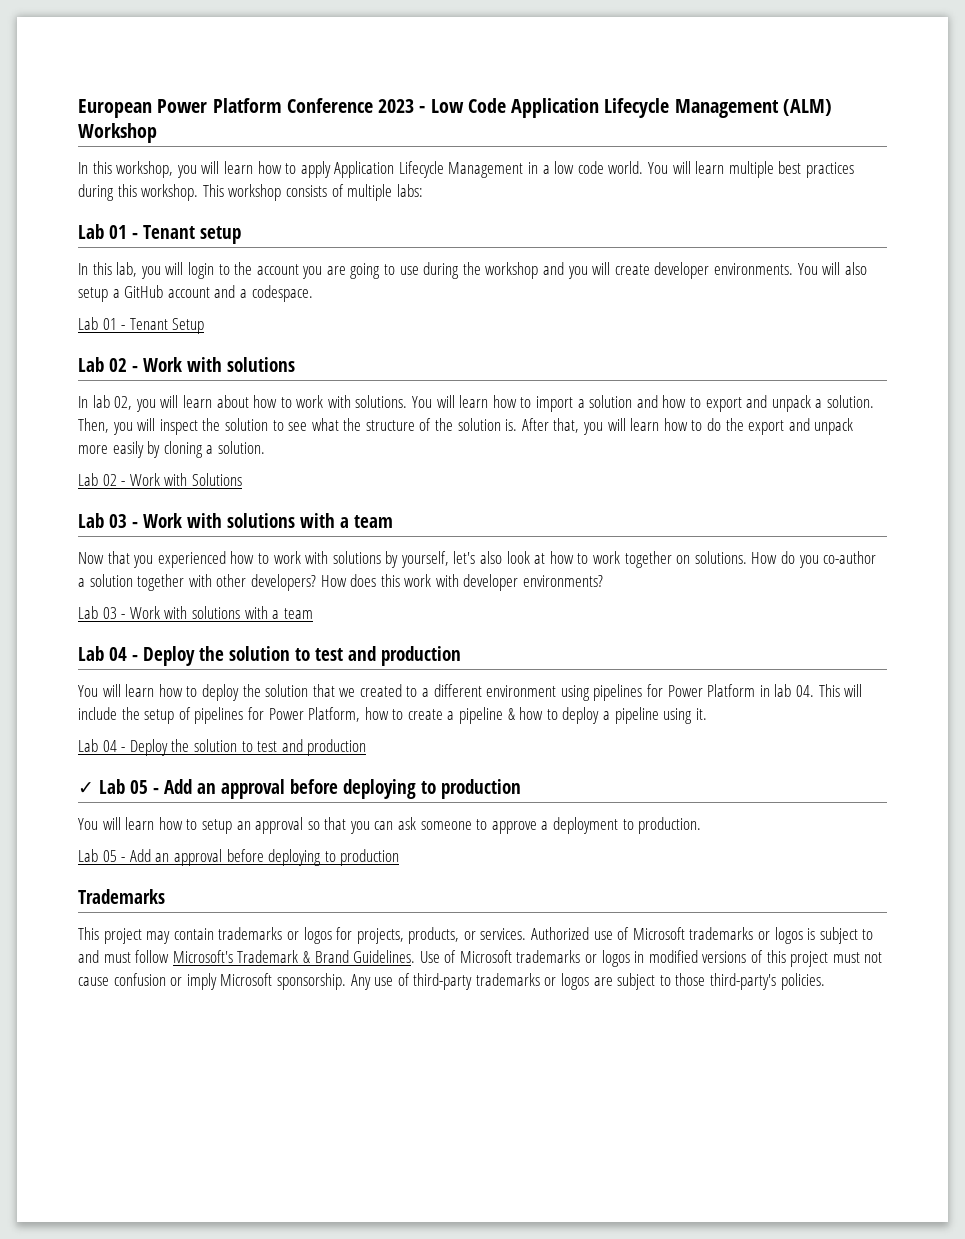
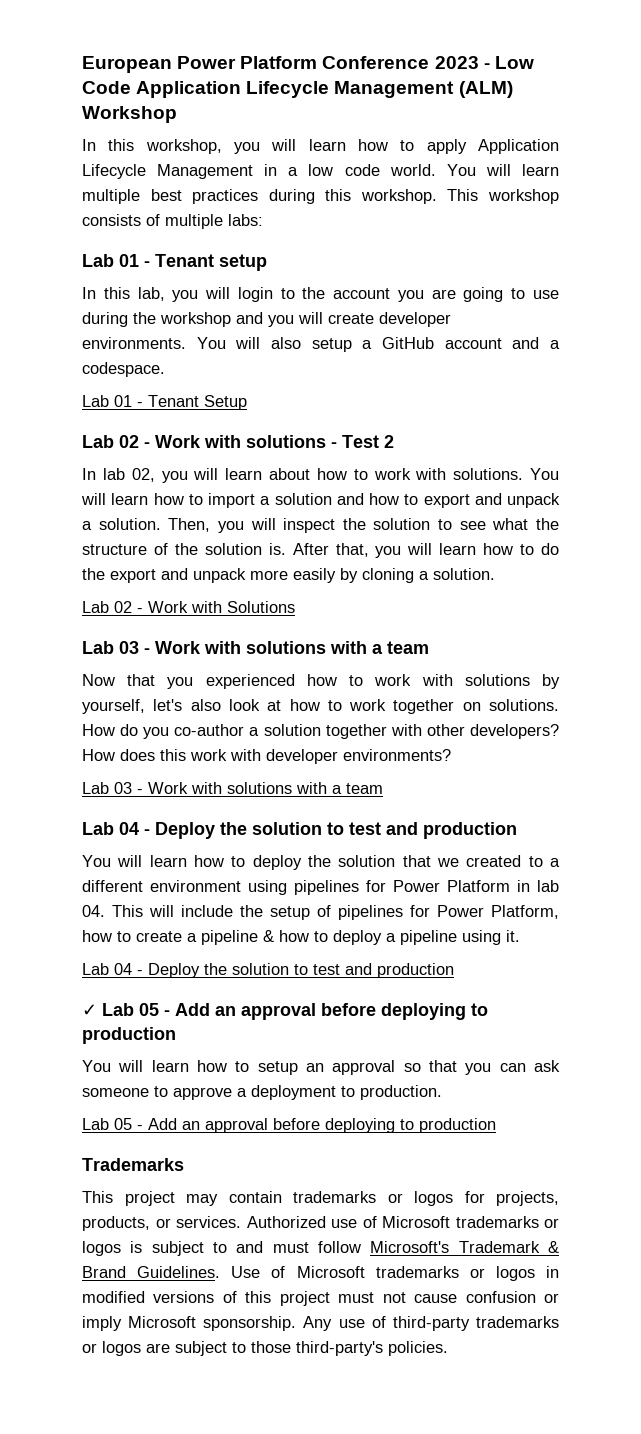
(295, 364) none -> [331,435,394,448] - Test 2

